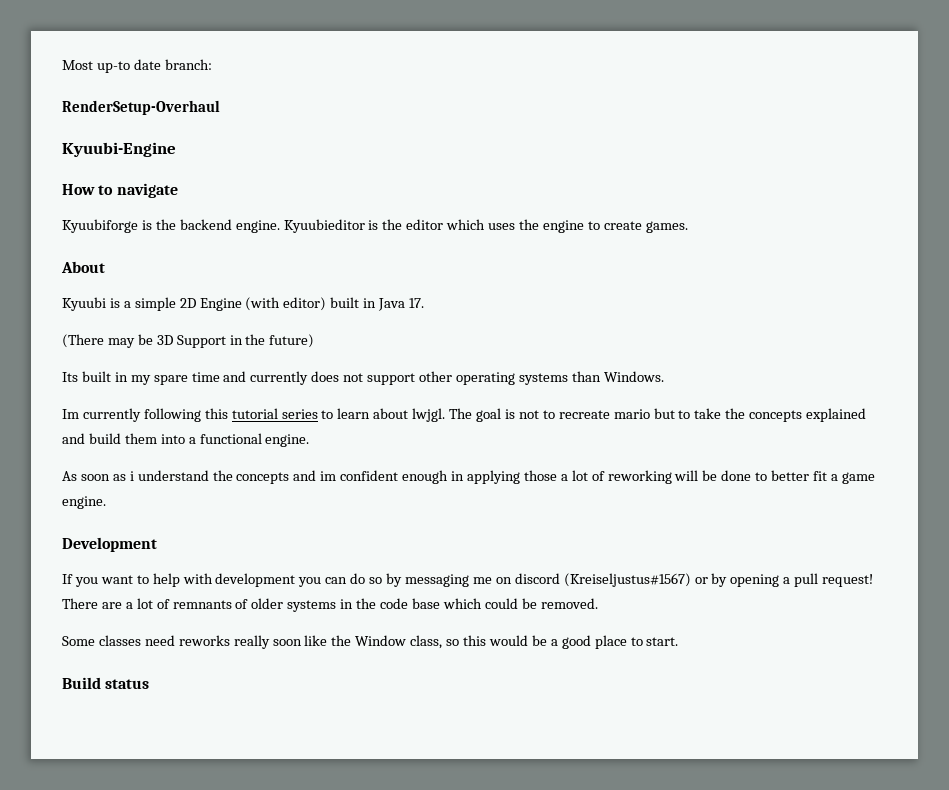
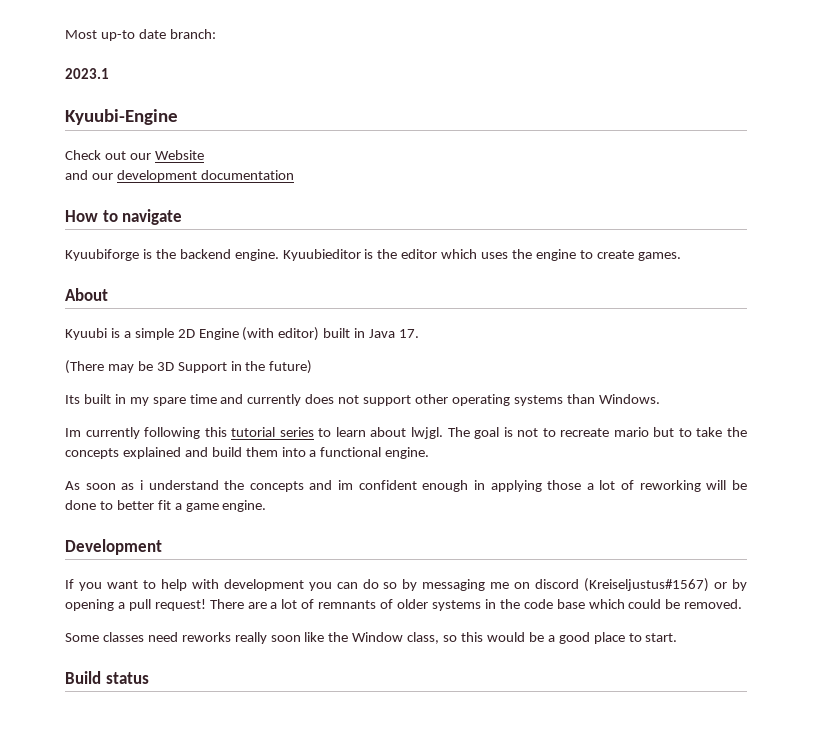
[62,100,220,115] RenderSetup-Overhaul -> [65,68,109,79] 2023.1
(176, 149) none -> [65,150,204,160] [65,170,294,182] // Check out our Website // and our development documentation

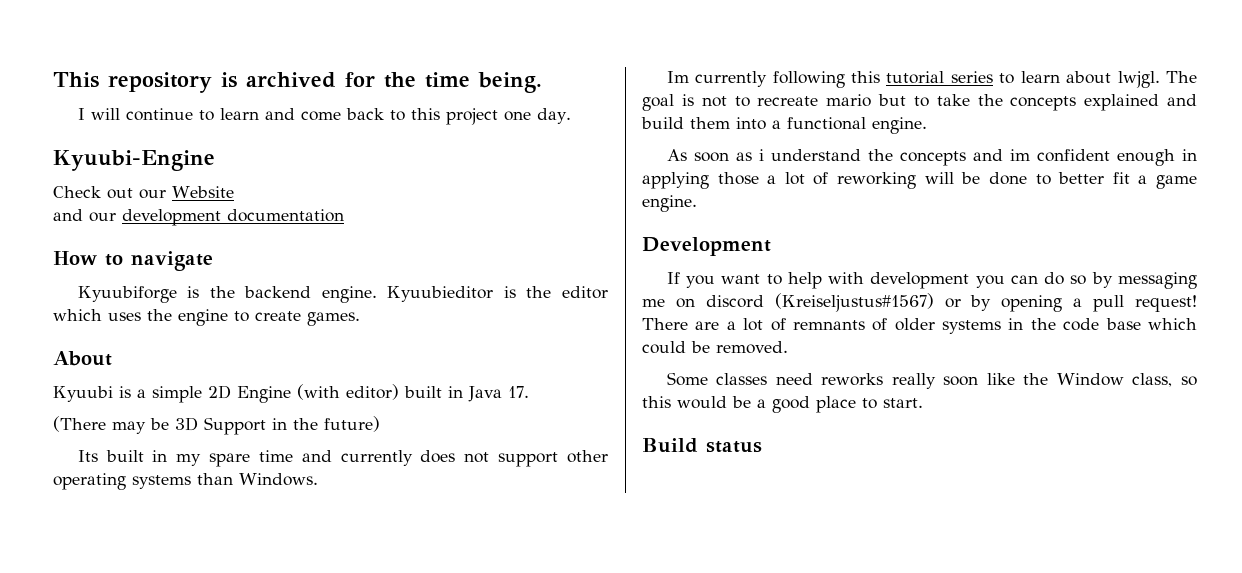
[65,29,216,41] [65,68,109,79] Most up-to date branch: // 2023.1 -> [53,72,542,93] [77,108,571,125] This repository is archived for the time being. // I will continue to learn and come back to this project one day.

